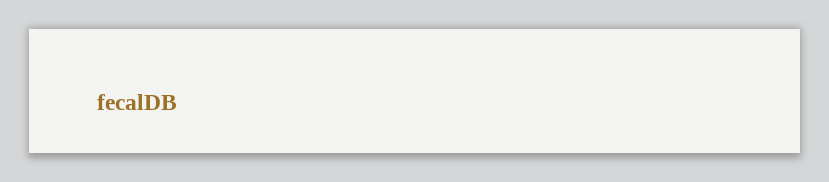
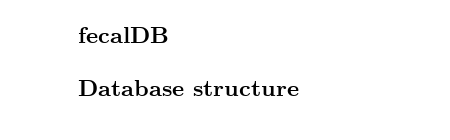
(177, 102) none -> [78,80,299,96] // Database structure

